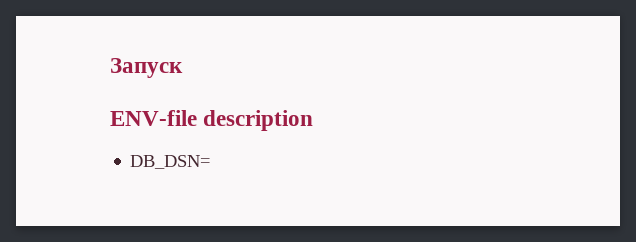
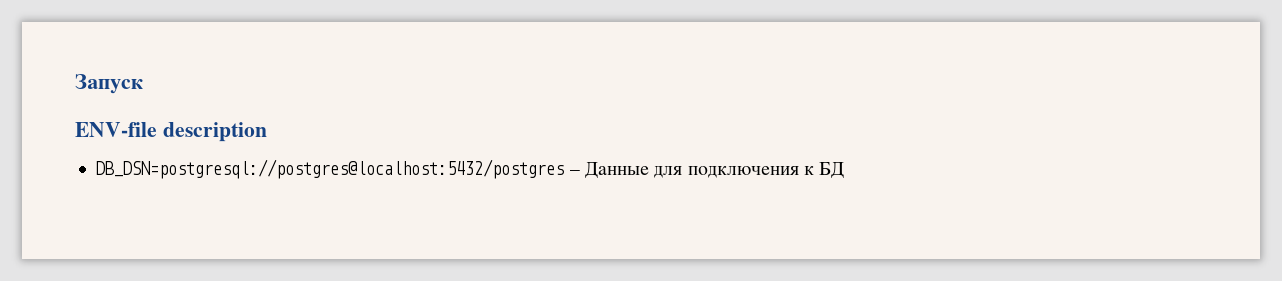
[130,155,211,169] DB_DSN= -> [96,159,845,179] DB_DSN=postgresql://postgres@localhost:5432/postgres – Данные для подключения к БД

